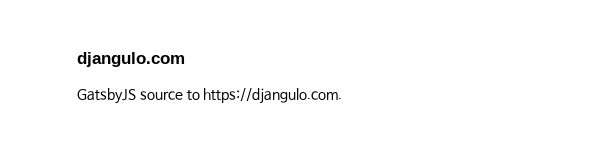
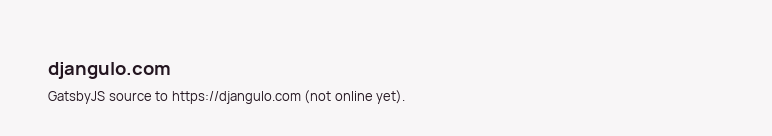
[203,88,343,104] https://djangulo.com. -> [171,90,406,104] https://djangulo.com (not online yet).

